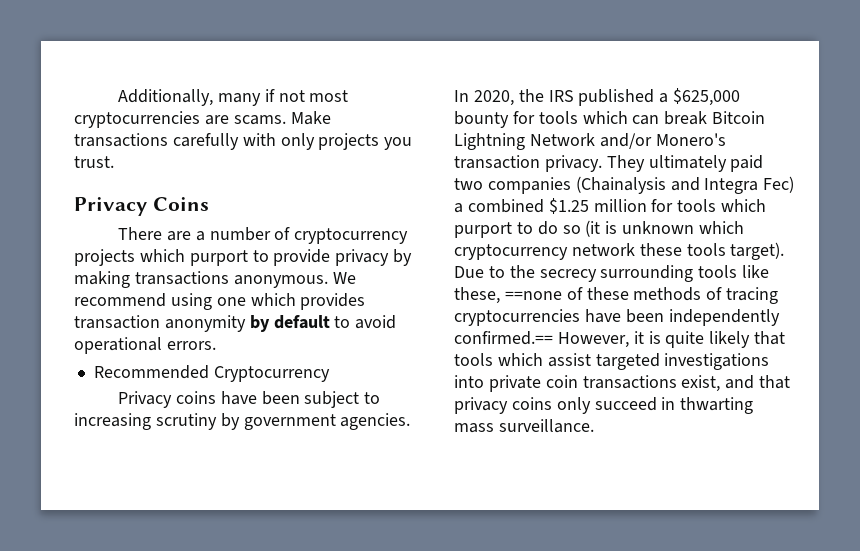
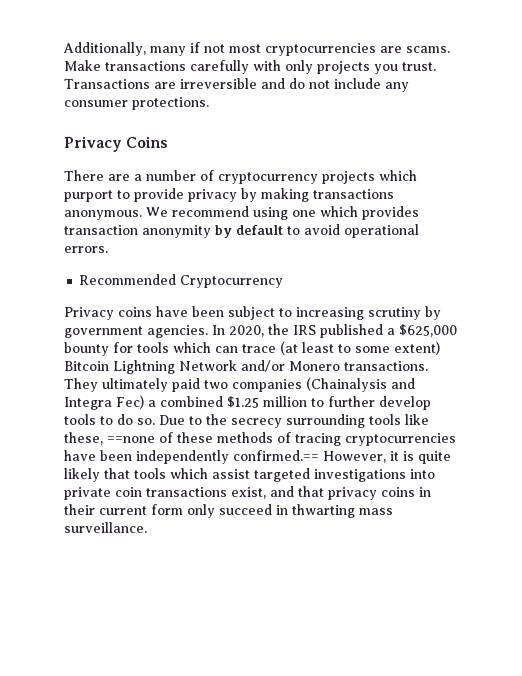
(114, 162) none -> [64,78,409,92] [64,97,209,110] Transactions are irreversible and do not include any consumer protections.
[664,111,708,125] break -> [242,341,440,355] trace (at least to some extent)
[655,133,726,146] [454,155,602,172] Monero's transaction privacy. -> [289,361,428,371] Monero transactions.
[651,199,767,212] [454,220,745,238] [454,242,785,260] for tools which purport to do so (it is unknown which cryptocurrency network these tools target). -> [311,396,431,410] [64,414,155,425] to further develop tools to do so.
(552, 403) none -> [419,487,431,497] [64,504,183,515] in their current form

